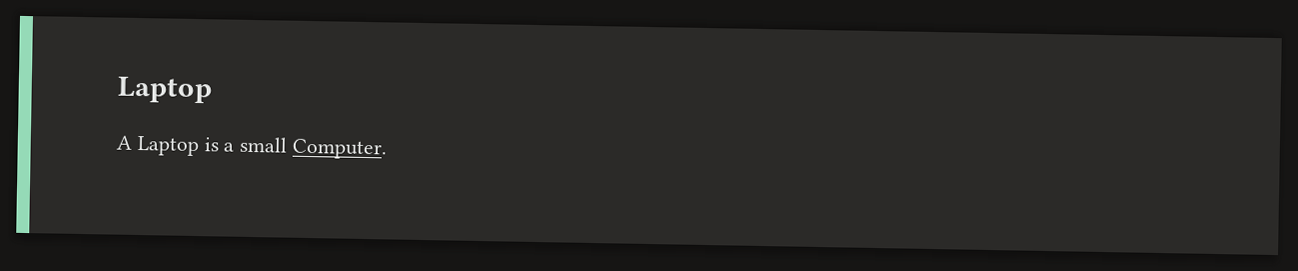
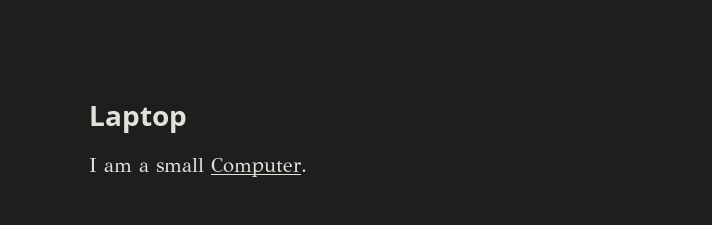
[116,135,219,157] A Laptop is -> [89,158,132,172] I am

